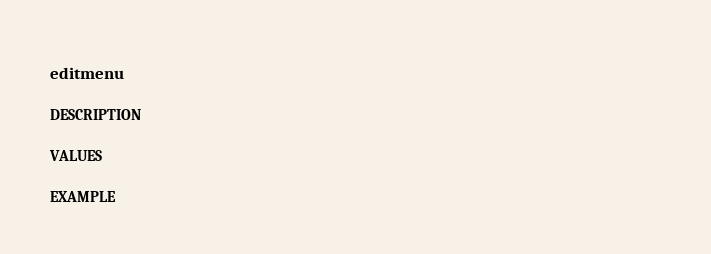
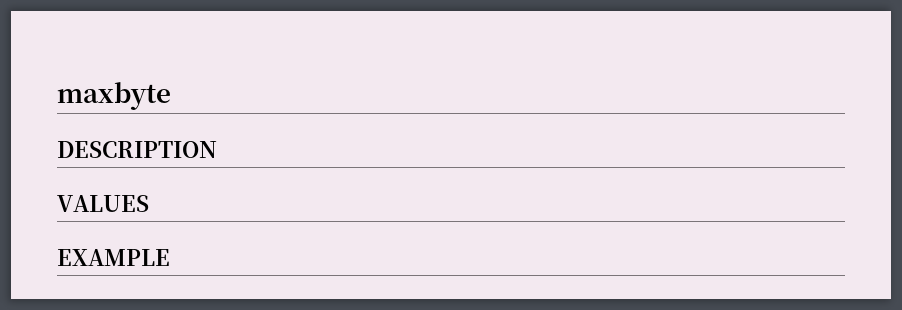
[50,67,124,79] editmenu -> [57,82,171,110] maxbyte

